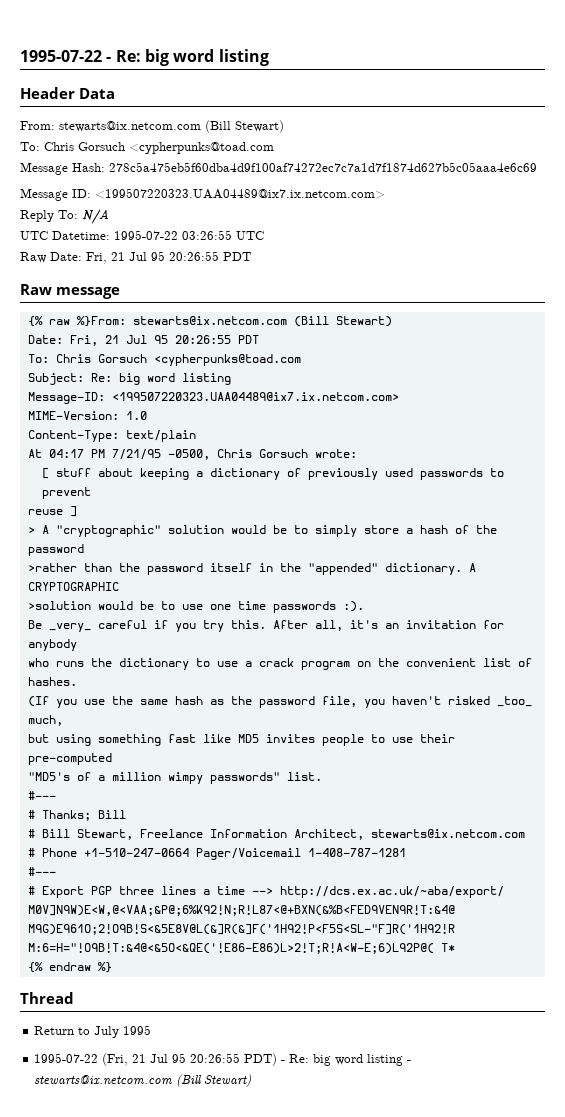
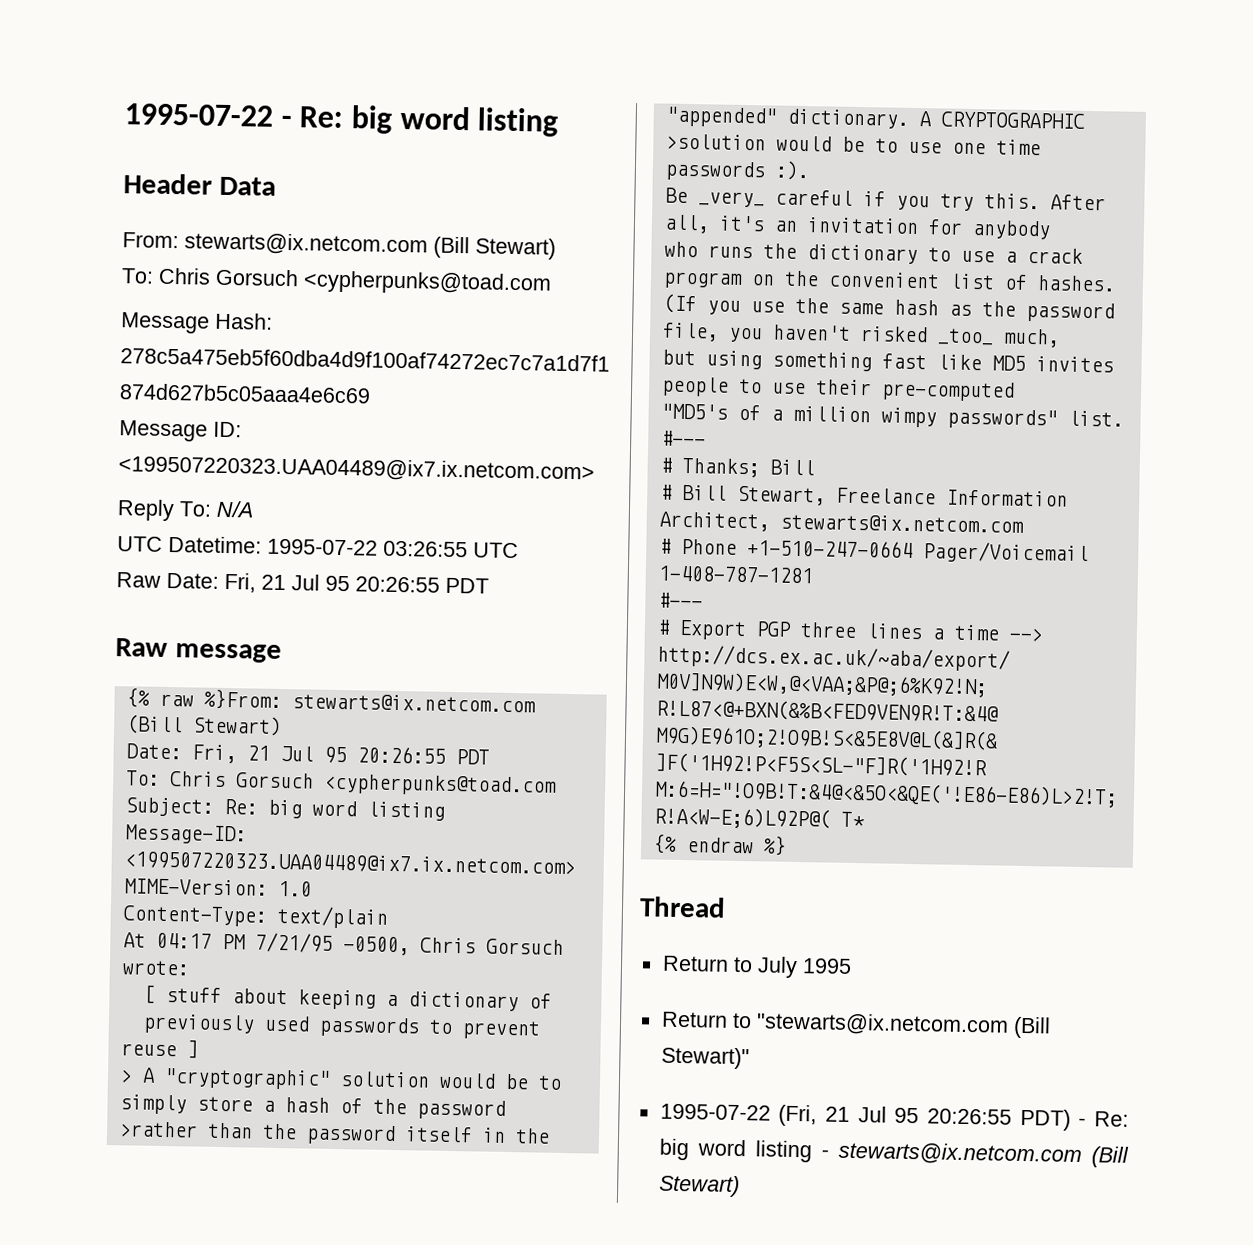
(152, 1030) none -> [660,1011,1051,1039] [660,1046,750,1070] // Return to "stewarts@ix.netcom.com (Bill Stewart)"

